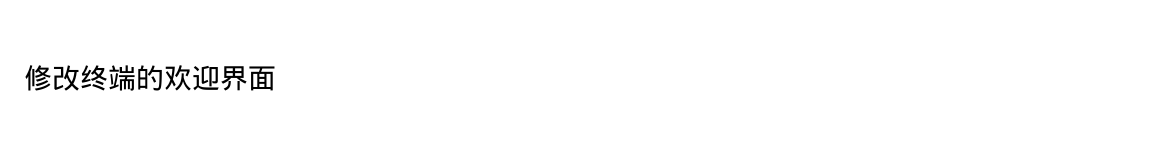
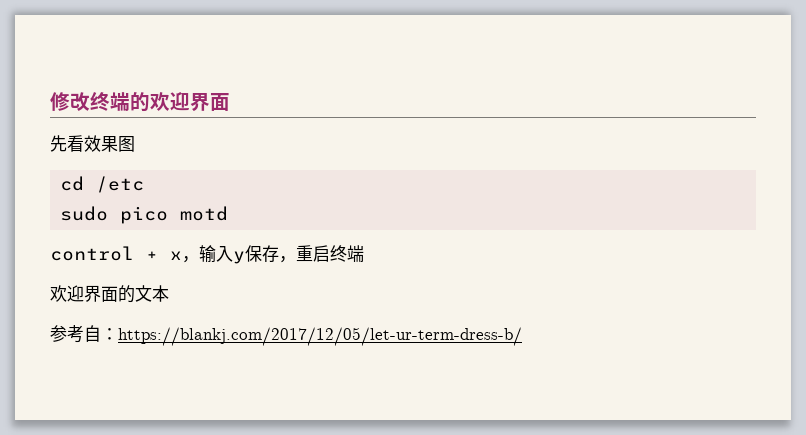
(276, 78) none -> [50,135,135,152] [60,176,145,193] [60,206,229,224] [50,245,364,264] [50,285,169,303] [50,325,522,346] // 先看效果图 // cd /etc // sudo pico motd // control + x，输入y保存，重启终端 // 欢迎界面的文本 // 参考自：https://blankj.com/2017/12/05/let-ur-term-dress-b/

